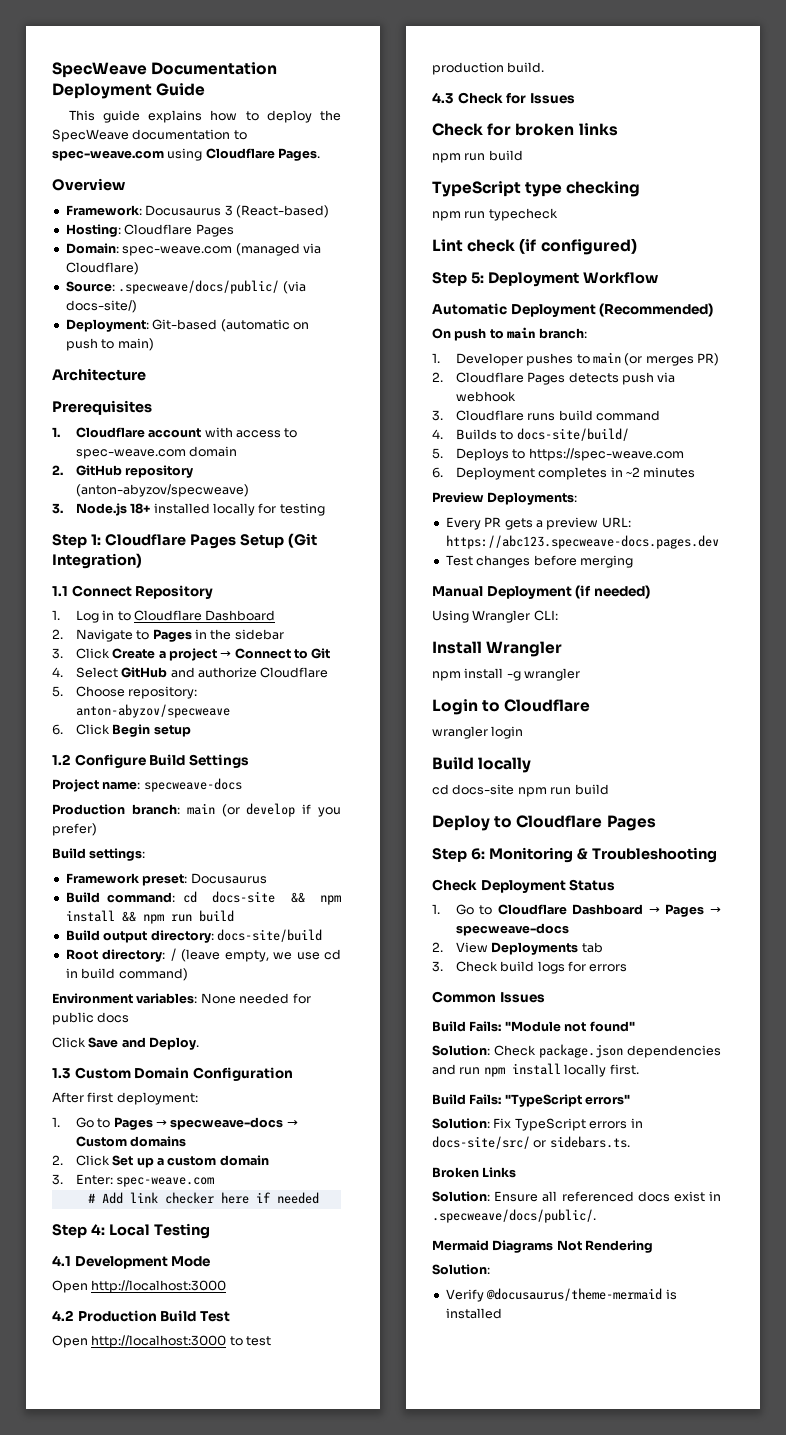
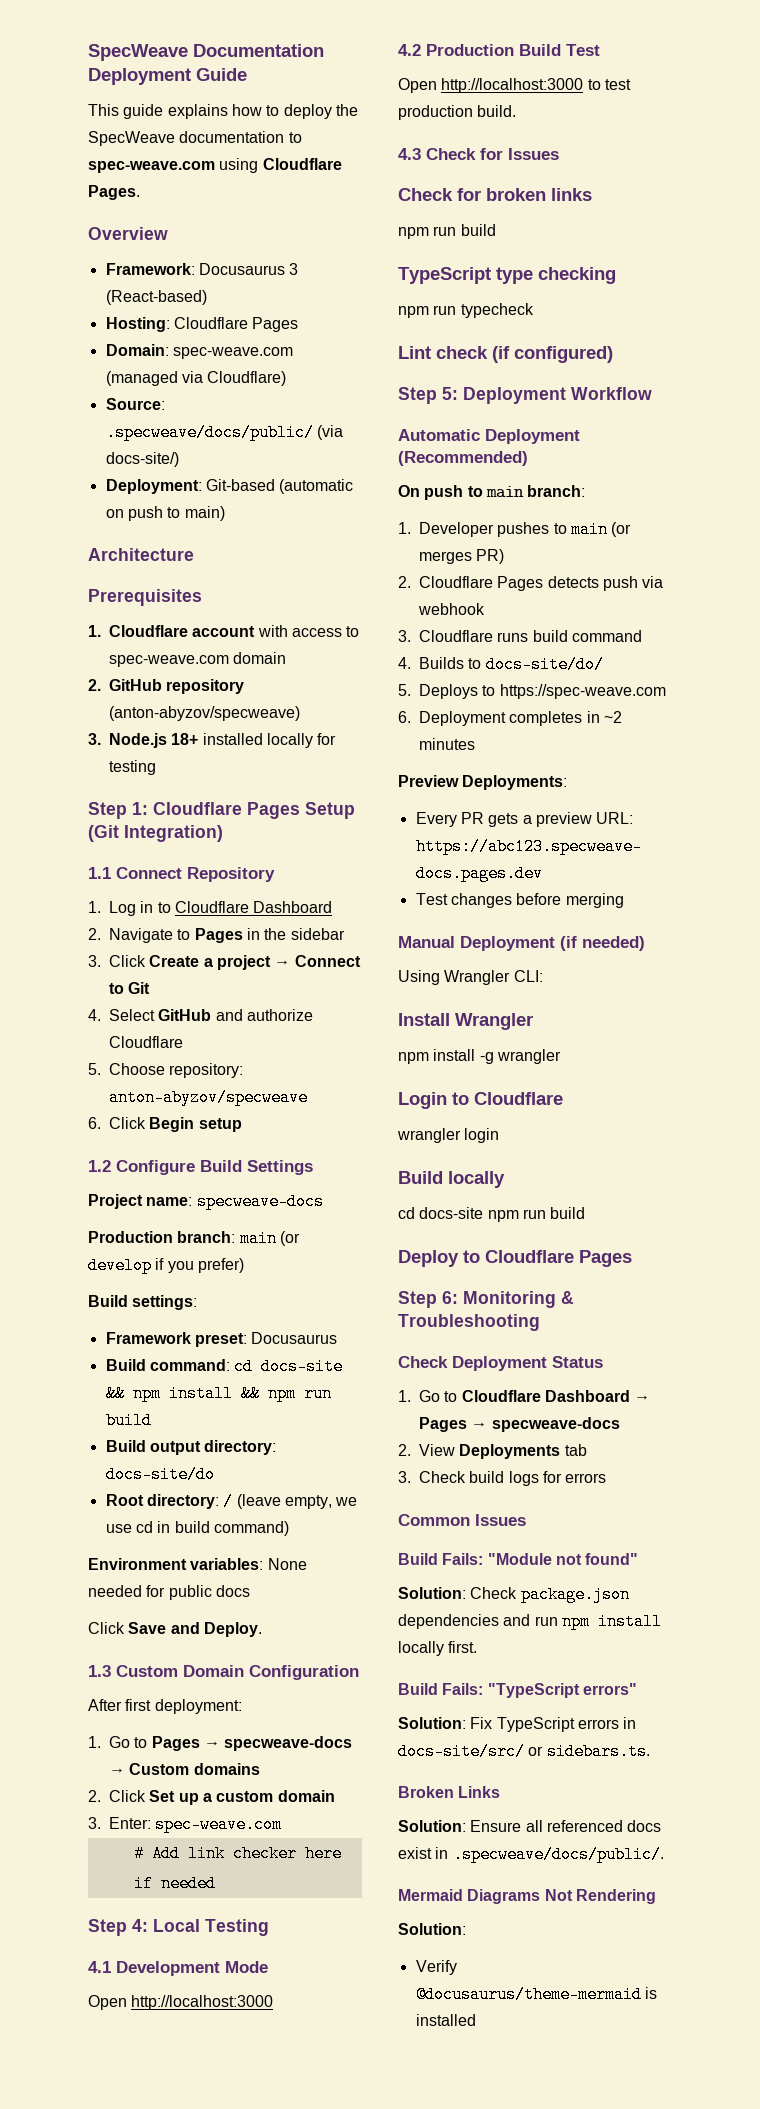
[216,929,322,942] docs-site/build -> [105,1466,215,1483] docs-site/do
[516,428,629,441] docs-site/build/ -> [485,656,604,673] docs-site/do/

